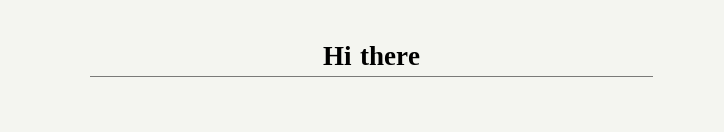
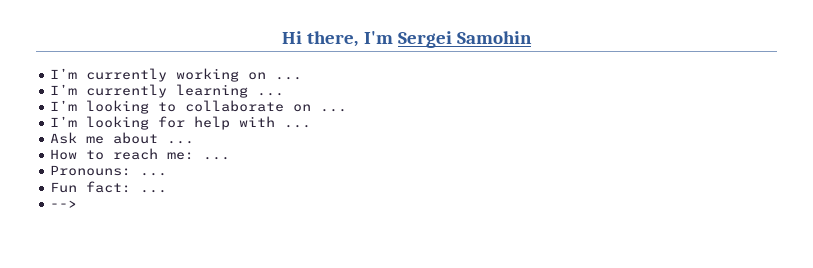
[359,46,420,65] there -> [307,31,532,48] [50,68,303,82] [50,84,285,98] [50,100,348,114] [50,116,312,130] [50,132,195,144] [50,148,231,160] [50,165,168,176] [50,181,168,193] [50,200,78,208] there, I'm Sergei Samohin // I’m currently working on ... // I’m currently learning ... // I’m looking to collaborate on ... // I’m looking for help with ... // Ask me about ... // How to reach me: ... // Pronouns: ... // Fun fact: ... // -->

